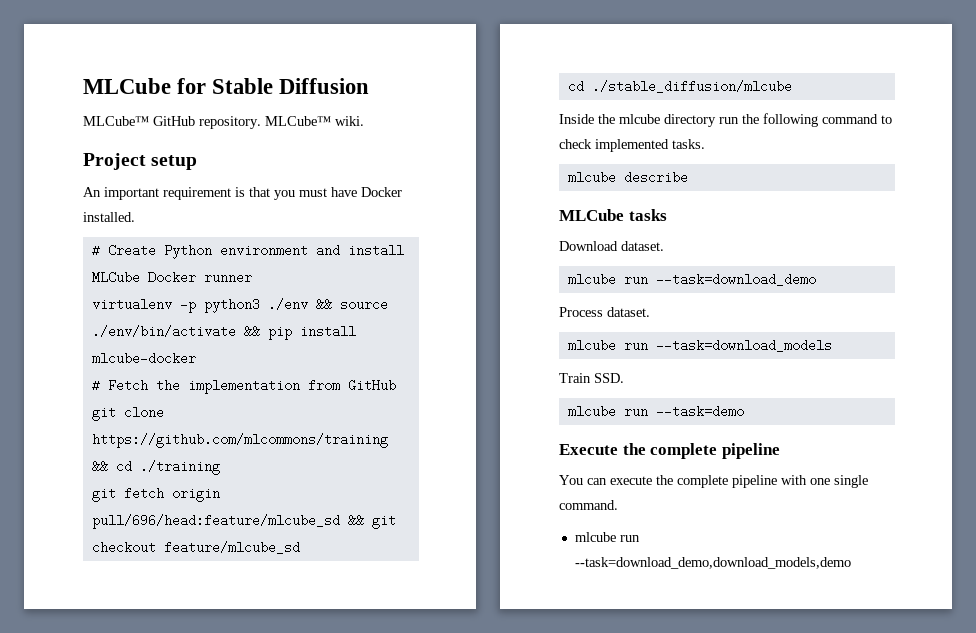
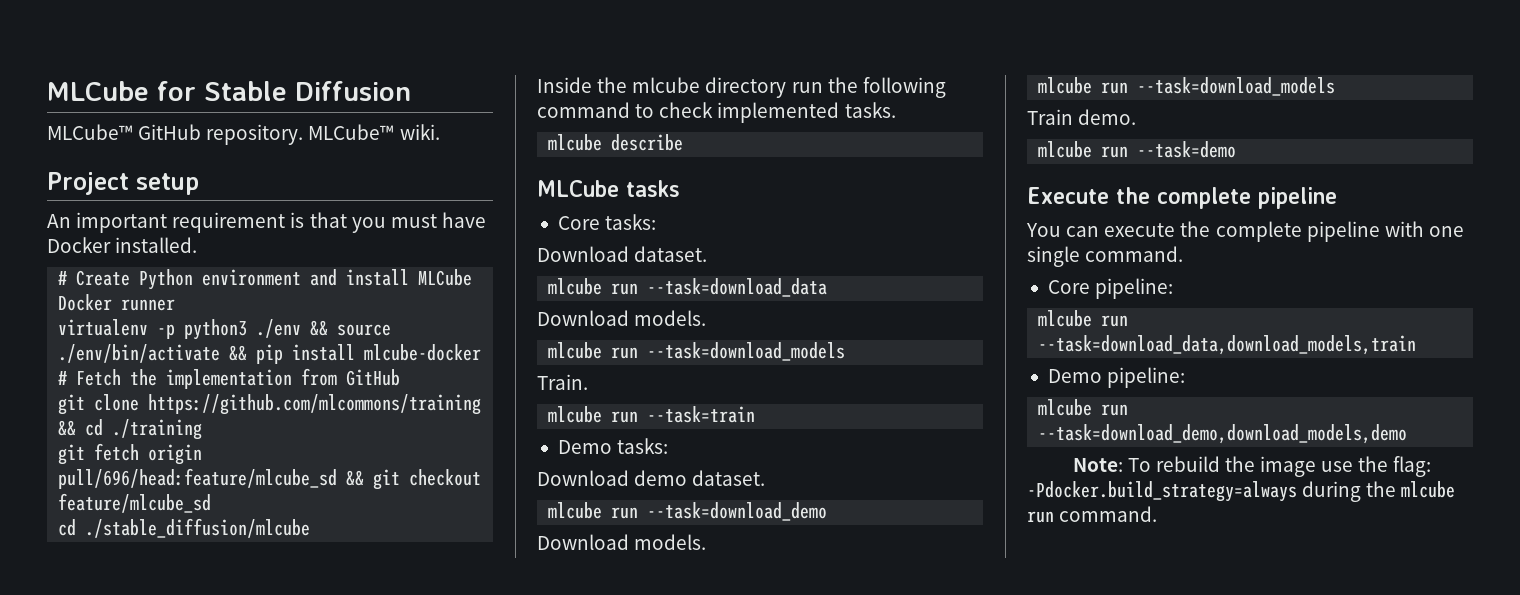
(667, 215) none -> [557,214,657,230] // Core tasks:
(664, 246) none -> [548,278,828,297] [537,310,707,326] [548,342,846,361] [537,374,588,390] [548,406,756,423] [557,438,669,454] [537,470,766,486] // mlcube run --task=download_data // Download models. // mlcube run --task=download_models // Train. // mlcube run --task=train // Demo tasks: // Download demo dataset.
[559,307,650,317] Process dataset. -> [537,534,707,550] Download models.
[594,373,624,383] SSD. -> [1078,109,1137,125] demo.
[574,532,640,542] [574,557,851,569] mlcube run --task=download_demo,download_models,demo -> [1047,278,1174,299] [1038,310,1129,327] [1038,335,1417,355] [1047,367,1186,388] [1038,399,1129,416] [1038,424,1408,444] [1072,456,1432,477] [1027,481,1456,502] [1027,506,1158,523] Core pipeline: // mlcube run --task=download_data,download_models,train // Demo pipeline: // mlcube run --task=download_demo,download_models,demo // Note: To rebuild the image use the flag: -Pdocker.build_strategy=always during the mlcube run command.

